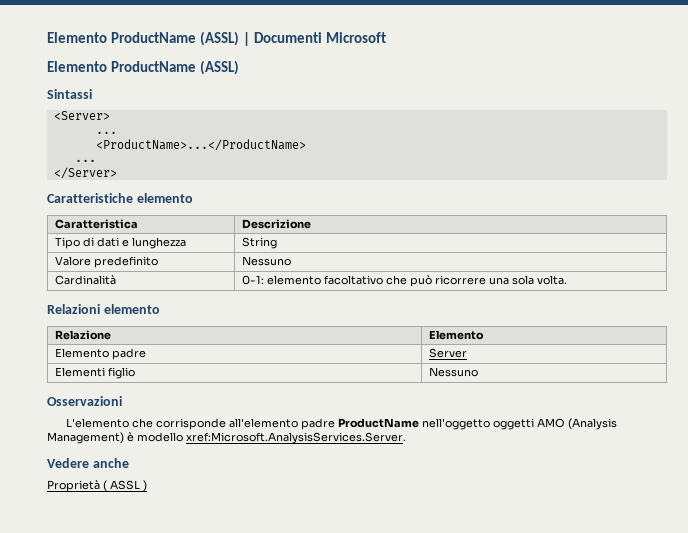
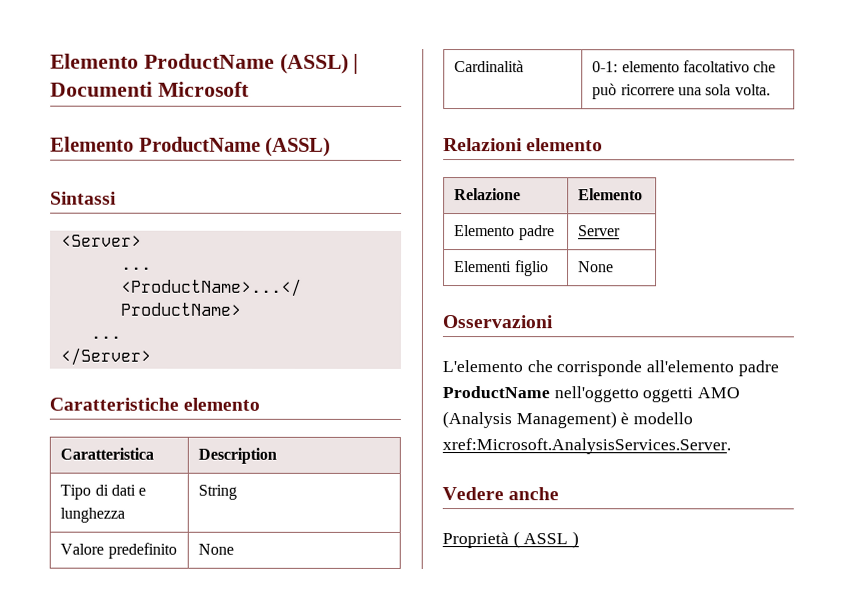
[242,219,312,229] Descrizione -> [198,447,278,464] Description
[242,256,292,266] | Nessuno -> [198,543,235,555] | None
[429,367,479,377] | Nessuno -> [578,261,615,273] | None

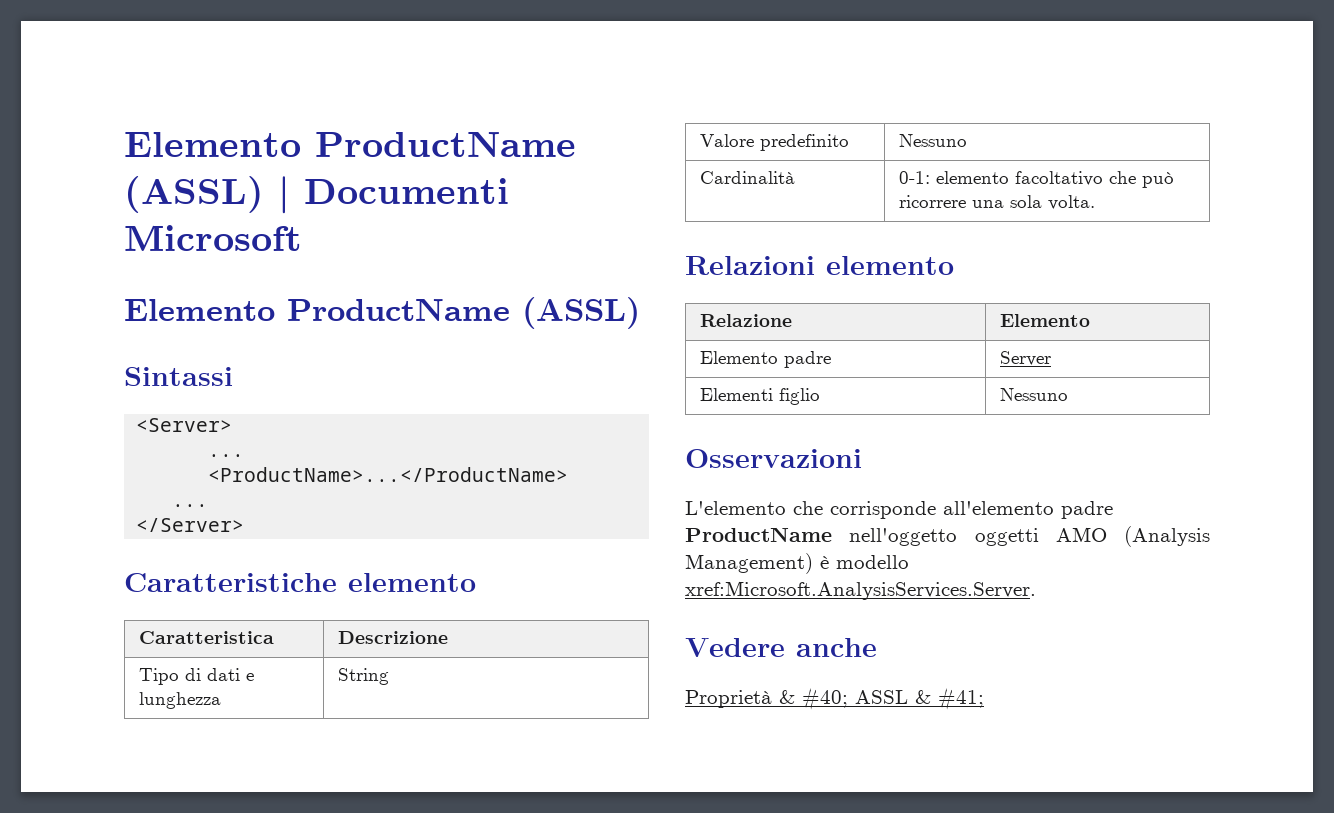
[198,447,278,464] Description -> [337,631,448,644] Descrizione
[198,543,235,555] | None -> [898,134,967,147] | Nessuno
[578,261,615,273] | None -> [999,388,1068,401] | Nessuno
[512,531,580,549] ( ASSL ) -> [779,687,984,710] & #40; ASSL & #41;

